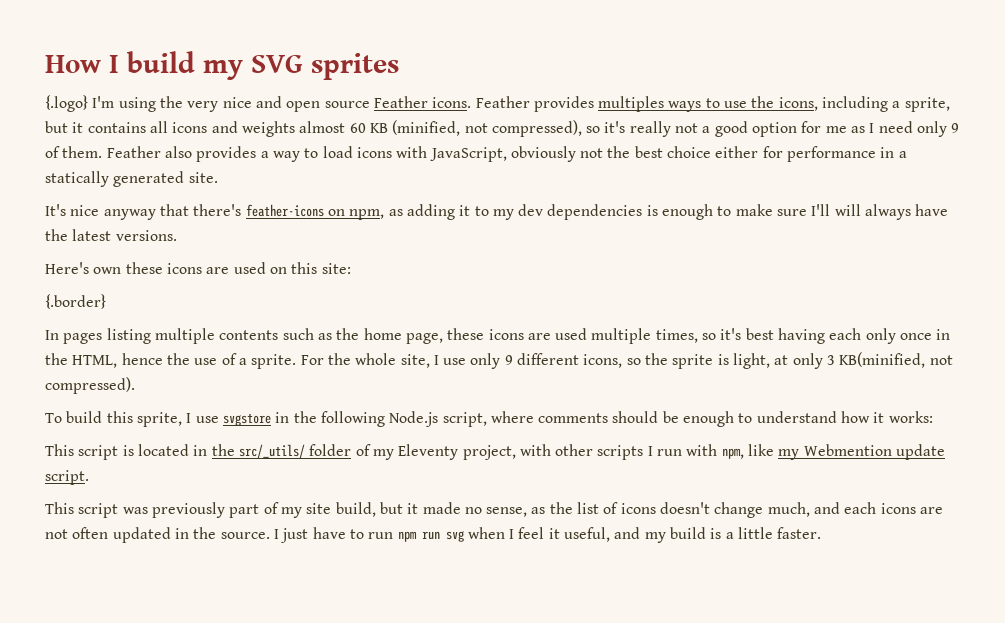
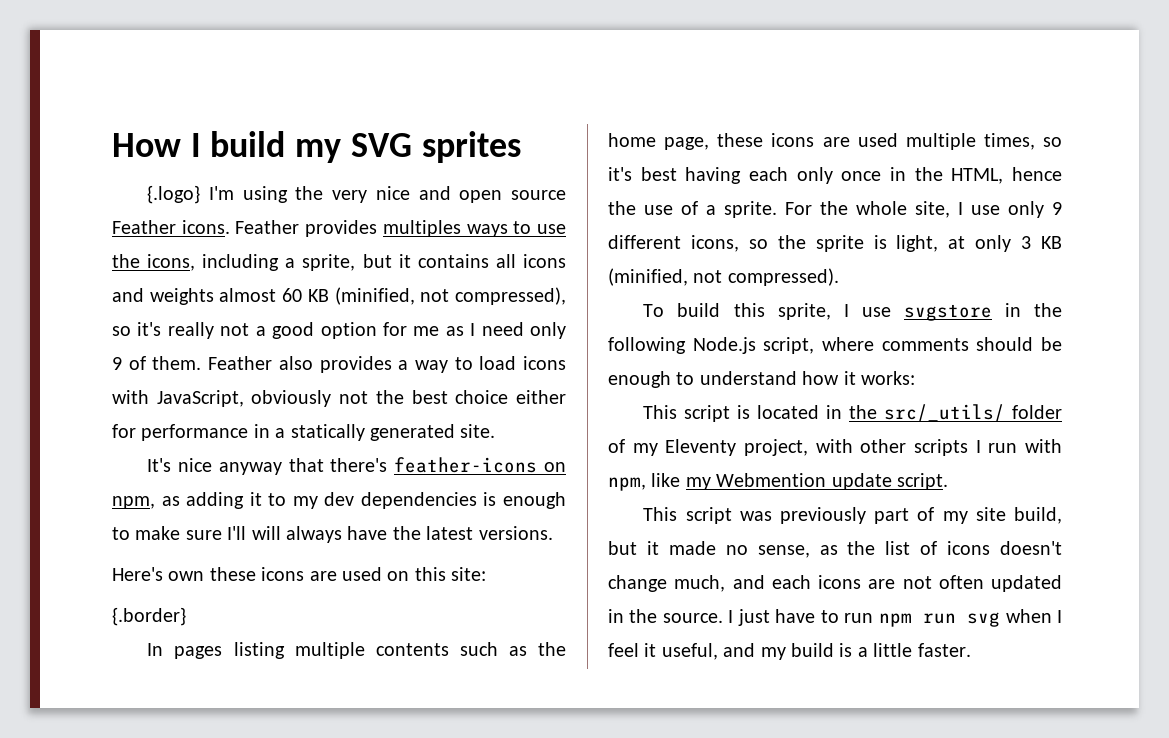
[839,352,926,368] KB(minified, -> [1041,236,1062,249] [608,268,688,286] KB (minified,

